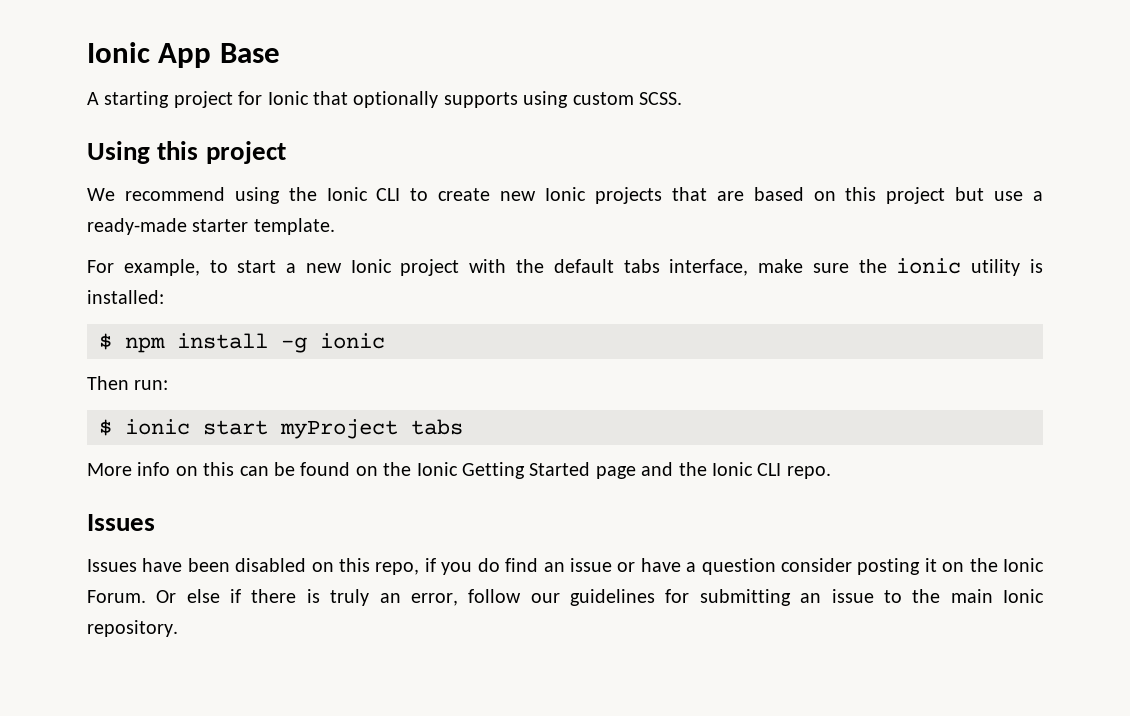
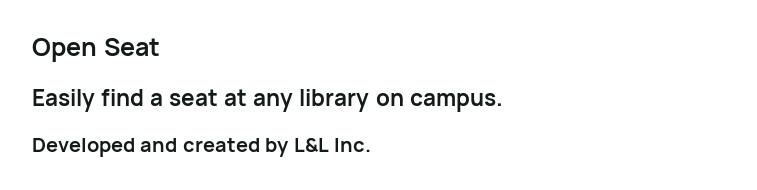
[87,42,280,68] [87,91,682,108] [87,141,286,164] [87,187,1044,204] [87,218,335,235] [87,258,1044,276] [87,290,164,304] [99,333,385,353] [87,376,169,390] [99,419,463,439] [87,462,831,479] [87,514,155,531] [87,558,1044,575] [87,589,1044,606] [87,620,178,637] Ionic App Base // A starting project for Ionic that optionally supports using custom SCSS. // Using this project // We recommend using the Ionic CLI to create new Ionic projects that are based on this project but use a ready-made starter template. // For example, to start a new Ionic project with the default tabs interface, make sure the ionic utility is installed: // $ npm install -g ionic // Then run: // $ ionic start myProject tabs // More info on this can be found on the Ionic Getting Started page and the Ionic CLI repo. // Issues // Issues have been disabled on this repo, if you do find an issue or have a question consider posting it on the Ionic Forum. Or else if there is truly an error, follow our guidelines for submitting an issue to the main Ionic repository. -> [32,38,160,62] [32,89,503,112] [32,138,371,157] Open Seat // Easily find a seat at any library on campus. // Developed and created by L&L Inc.

